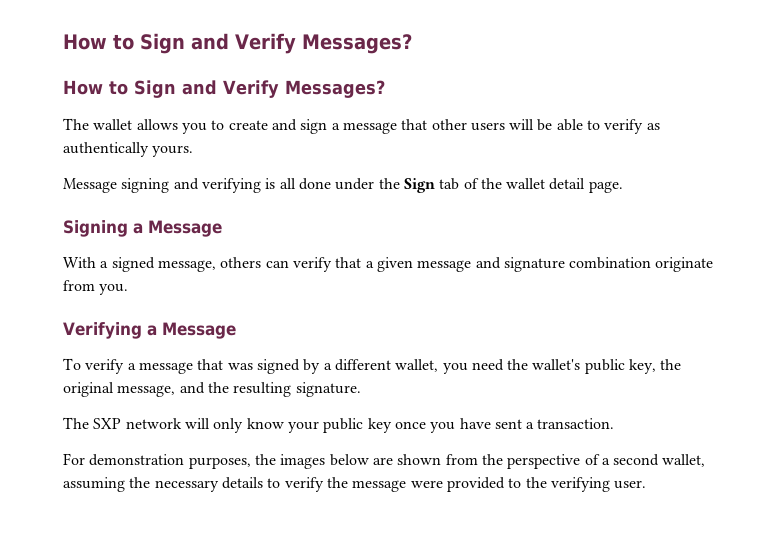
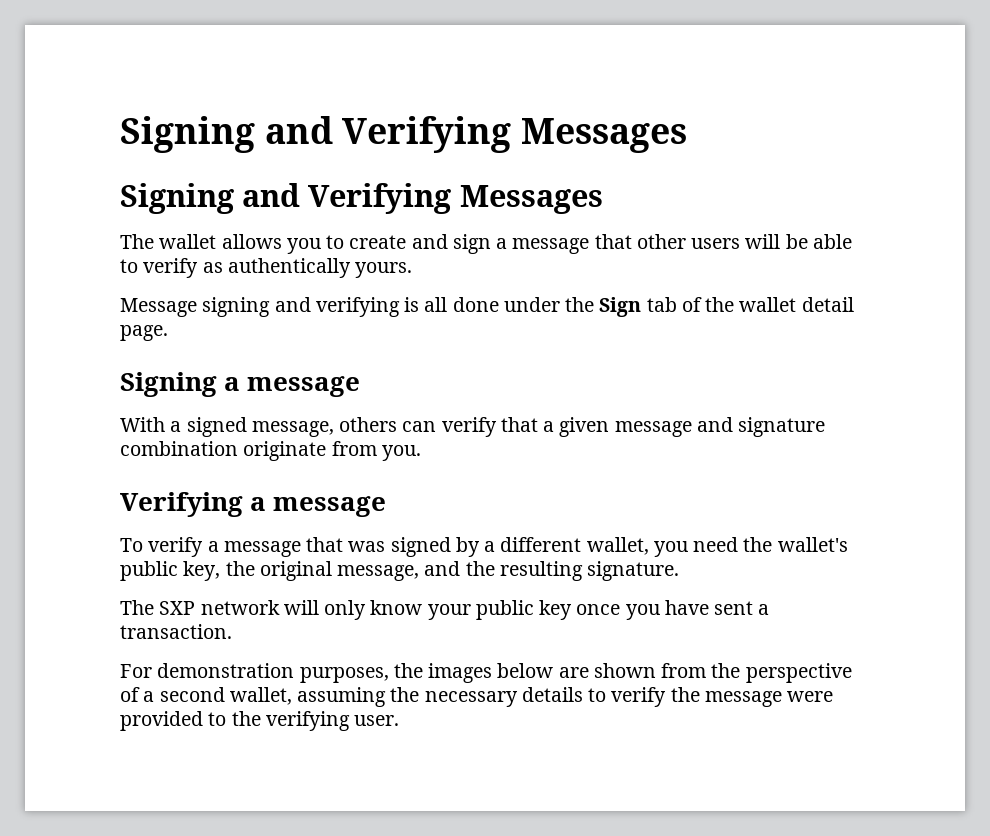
[63,33,412,54] [63,80,385,98] How to Sign and Verify Messages? // How to Sign and Verify Messages? -> [120,116,687,153] [120,183,603,214] Signing and Verifying Messages // Signing and Verifying Messages
[148,220,222,237] Message -> [247,376,361,397] message
[161,322,236,339] Message -> [273,496,387,517] message

